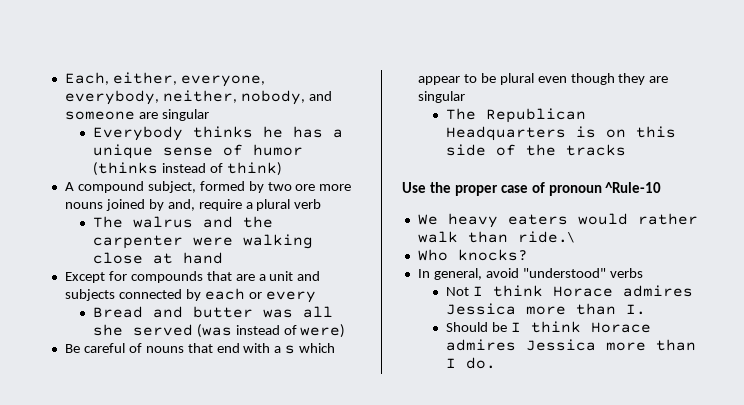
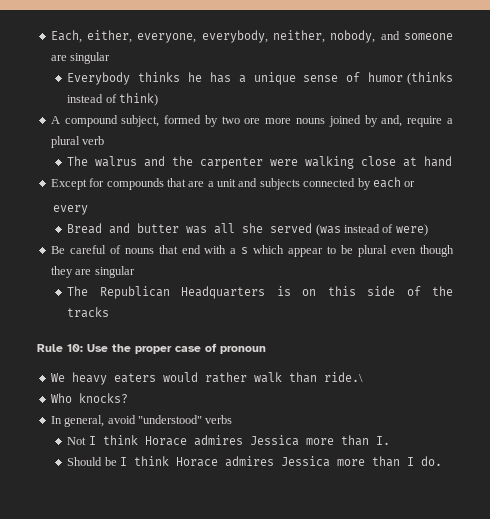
(262, 295) none -> (416, 184) //
(626, 150) none -> [37,344,83,352] Rule 10:
[605,182,662,193] ^Rule-10 -> (266, 350) none

